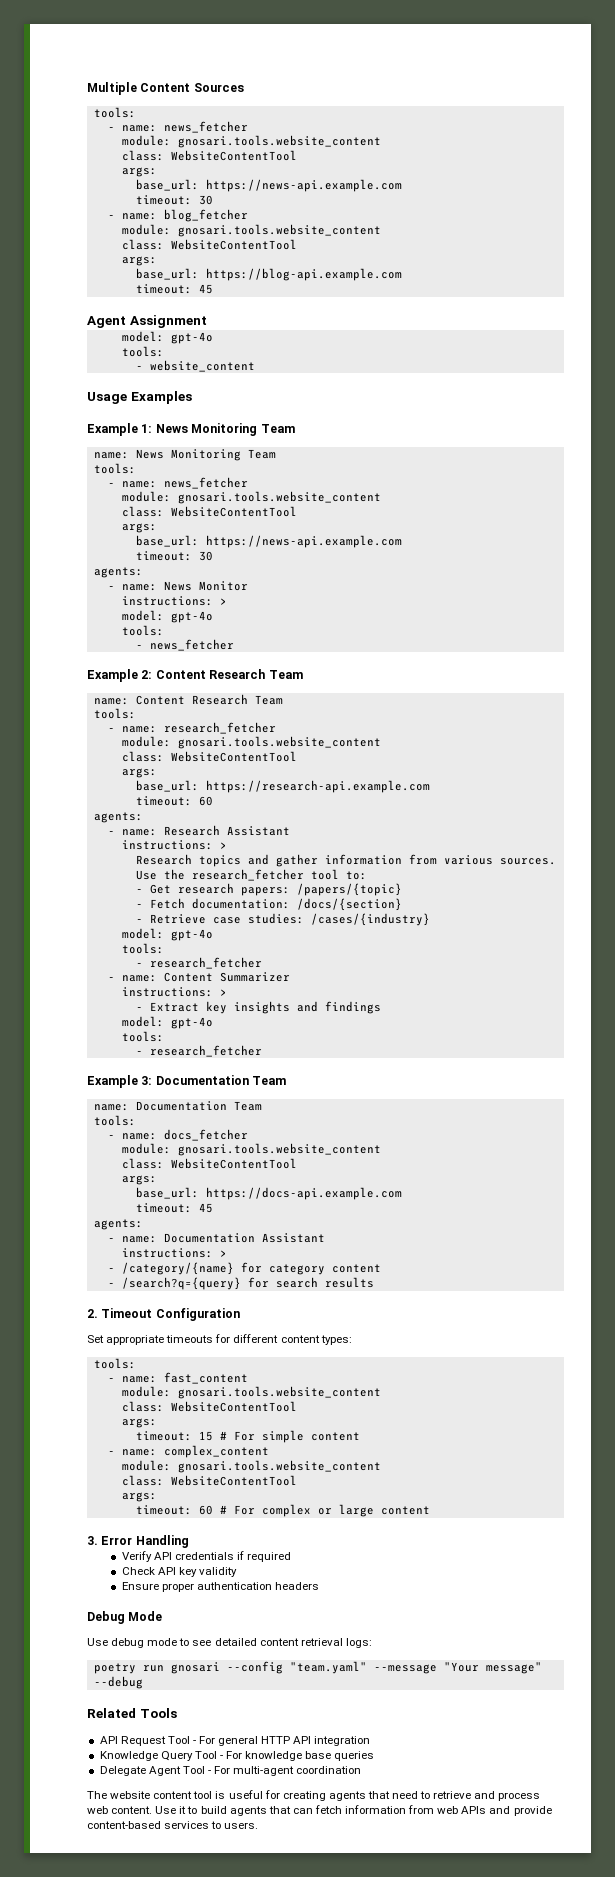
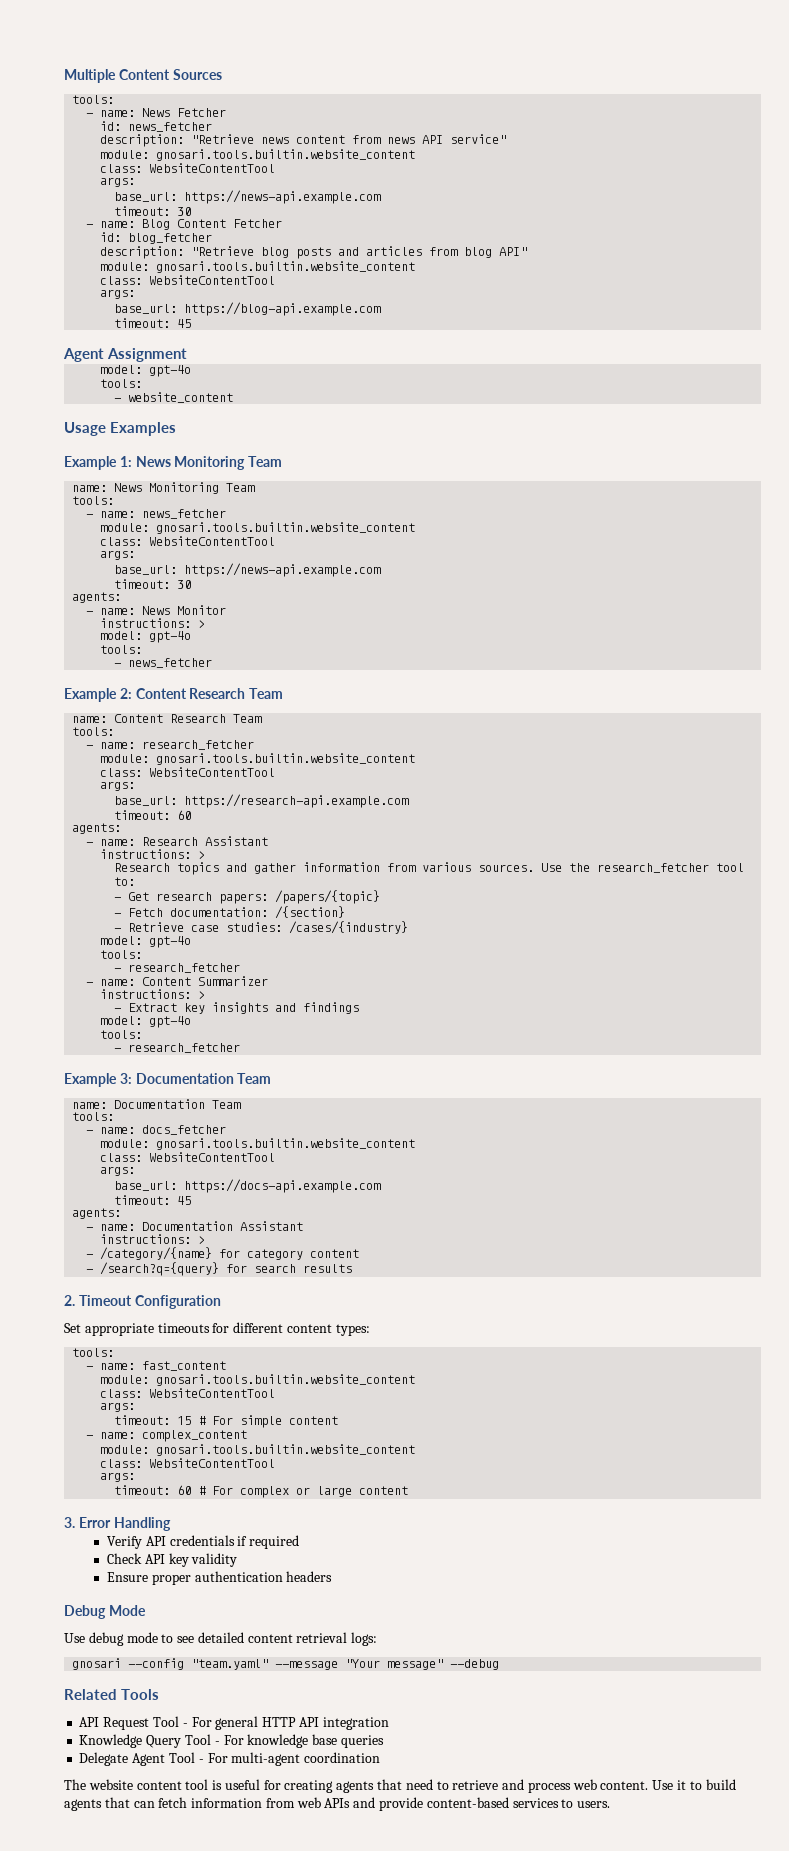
[163,121,248,133] [121,135,381,148] news_fetcher // module: gnosari.tools.website_content -> [142,108,227,117] [100,121,213,132] [100,134,507,147] [100,149,416,161] News Fetcher // id: news_fetcher // description: "Retrieve news content from news API service" // module: gnosari.tools.builtin.website_content
[163,209,248,222] [121,224,381,237] blog_fetcher // module: gnosari.tools.website_content -> [142,219,283,230] [100,232,213,244] [100,246,528,259] [100,261,416,273] Blog Content Fetcher // id: blog_fetcher // description: "Retrieve blog posts and articles from blog API" // module: gnosari.tools.builtin.website_content
[177,491,381,504] gnosari.tools.website_content -> [156,522,416,534] gnosari.tools.builtin.website_content
[177,736,381,749] gnosari.tools.website_content -> [156,753,416,765] gnosari.tools.builtin.website_content
[296,898,402,911] /docs/{section} -> [275,906,346,919] /{section}
[177,1143,381,1156] gnosari.tools.website_content -> [156,1138,416,1150] gnosari.tools.builtin.website_content
[177,1386,381,1399] gnosari.tools.website_content -> [156,1374,416,1386] gnosari.tools.builtin.website_content
[177,1460,381,1473] gnosari.tools.website_content -> [156,1444,416,1456] gnosari.tools.builtin.website_content
[93,1663,164,1674] poetry run -> (378, 1639) none

